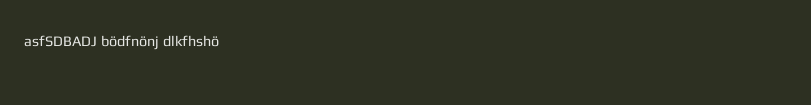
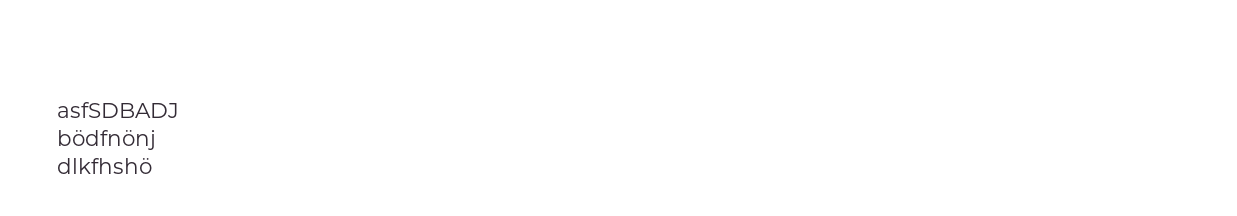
(97, 41) none -> (179, 110) //
(159, 42) none -> (156, 140) //

